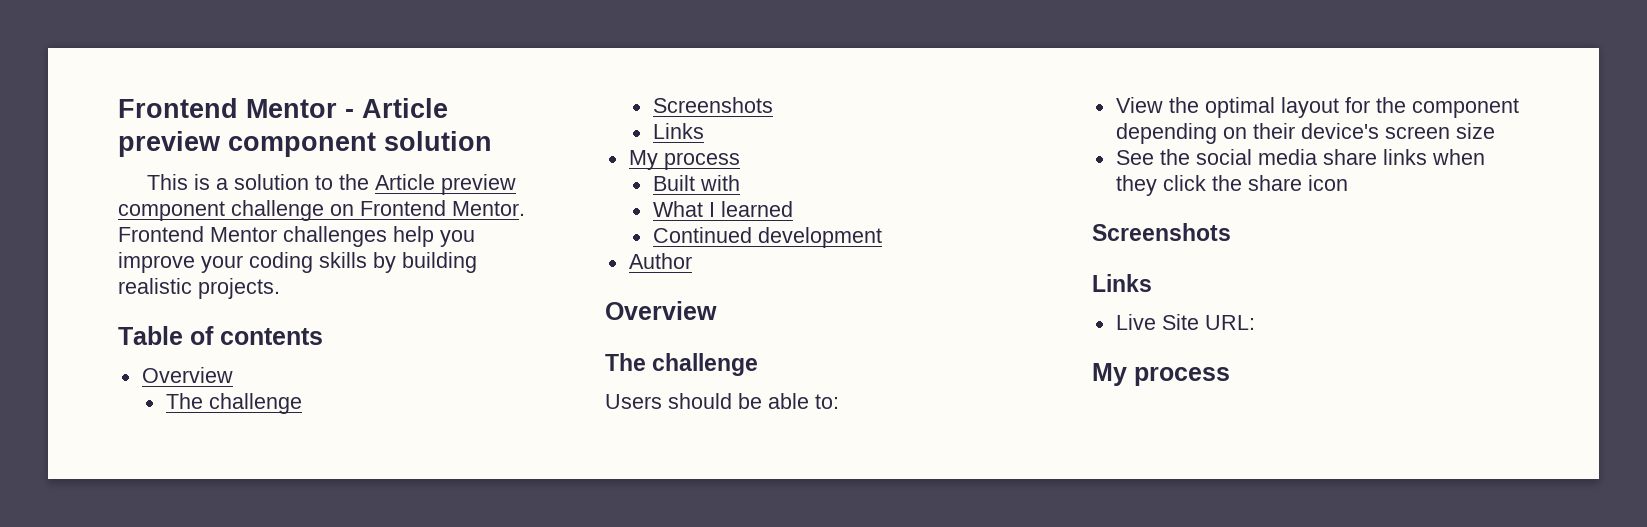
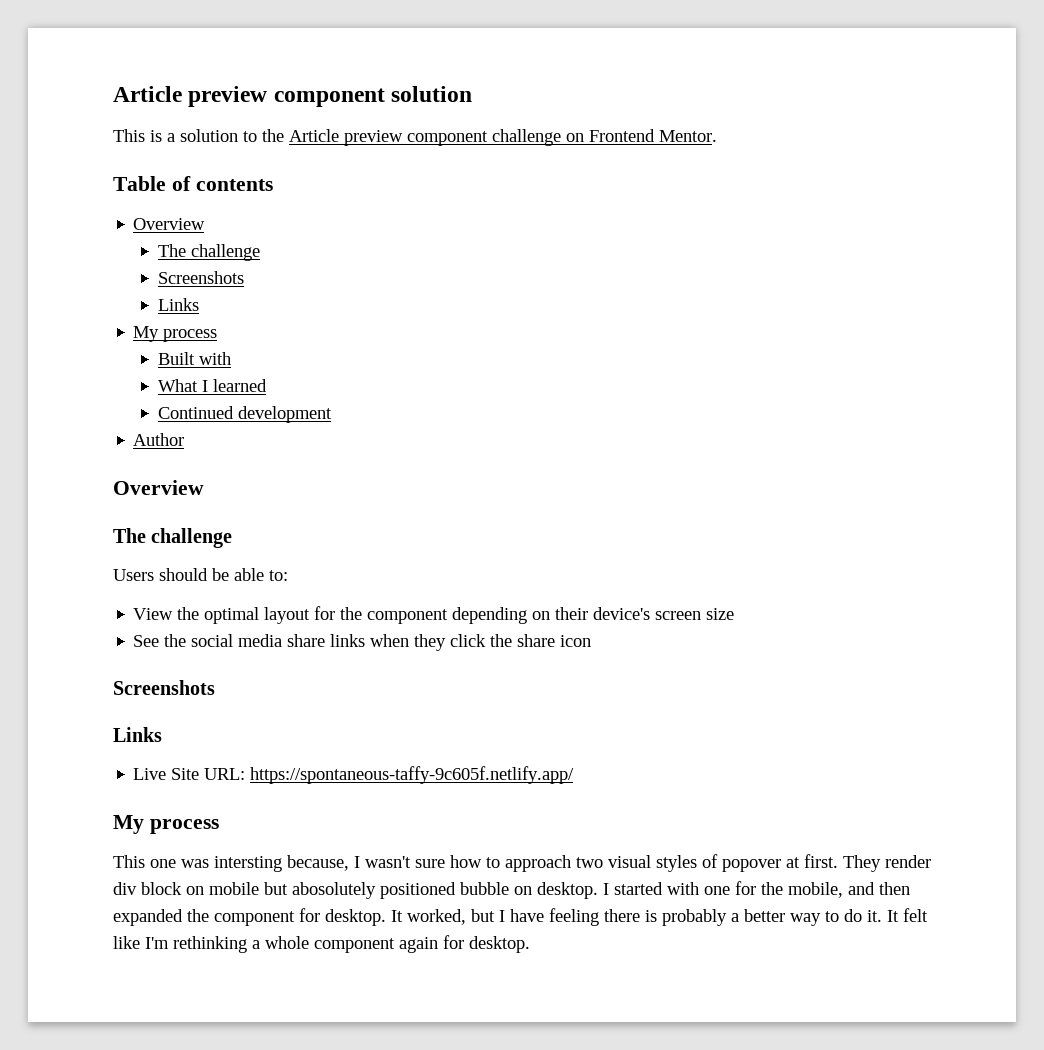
[118,98,354,118] Frontend Mentor - -> (113, 94) none
[118,226,475,247] [118,252,477,273] [118,278,280,299] Frontend Mentor challenges help you improve your coding skills by building realistic projects. -> (717, 136) none
[1092,363,1230,386] // My process -> [250,766,575,784] [113,815,219,834] [113,854,931,872] [113,881,910,899] [113,908,928,926] [113,935,530,953] https://spontaneous-taffy-9c605f.netlify.app/ // My process // This one was intersting because, I wasn't sure how to approach two visual styles of popover at first. They render div block on mobile but abosolutely positioned bubble on desktop. I started with one for the mobile, and then expanded the component for desktop. It worked, but I have feeling there is probably a better way to do it. It felt like I'm rethinking a whole component again for desktop.

